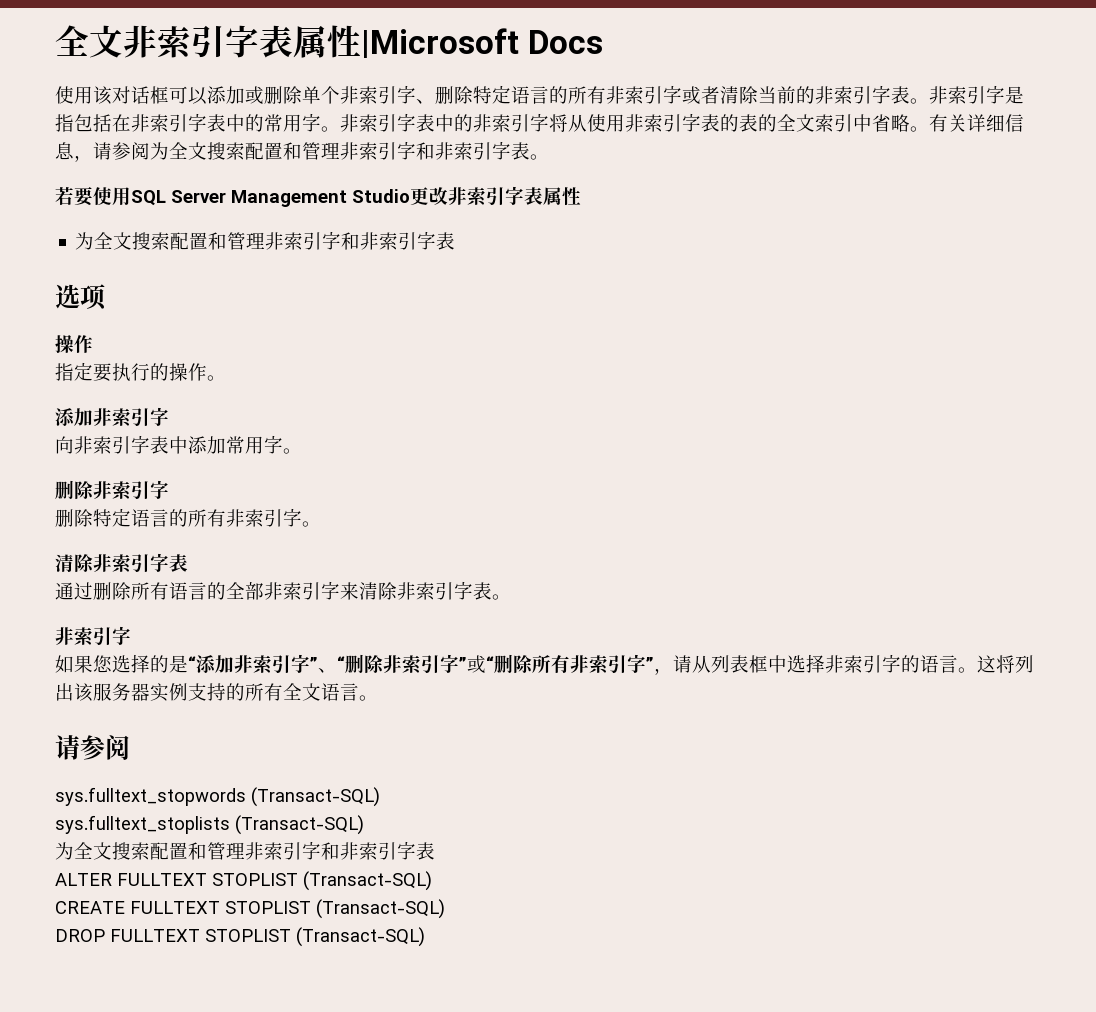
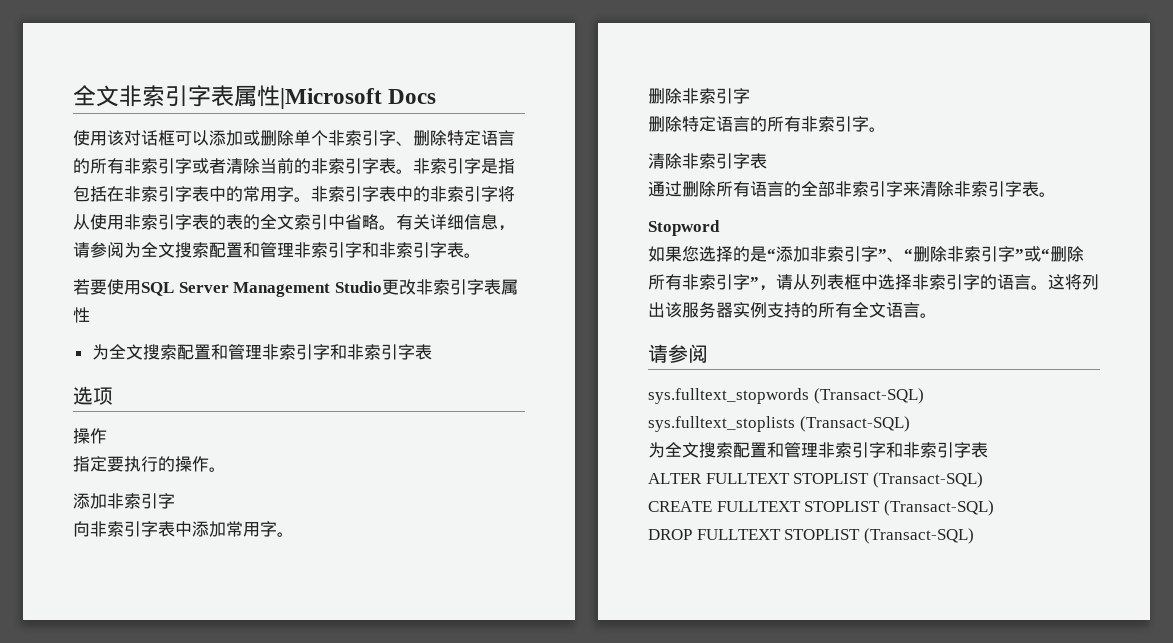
[55,626,131,646] 非索引字 -> [648,220,720,236] Stopword

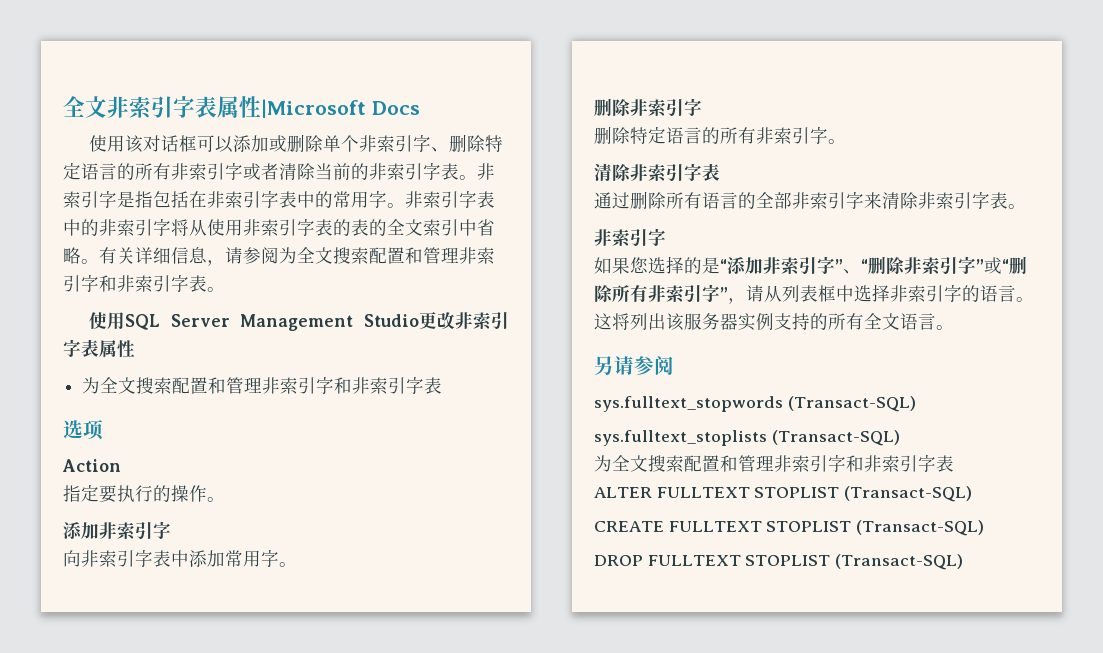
[73,279,107,295] 若要 -> (225, 289) none
[73,428,107,444] 操作 -> [62,459,121,472] Action
[648,220,720,236] Stopword -> [594,228,666,247] 非索引字
(937, 315) none -> [594,356,614,375] 另

